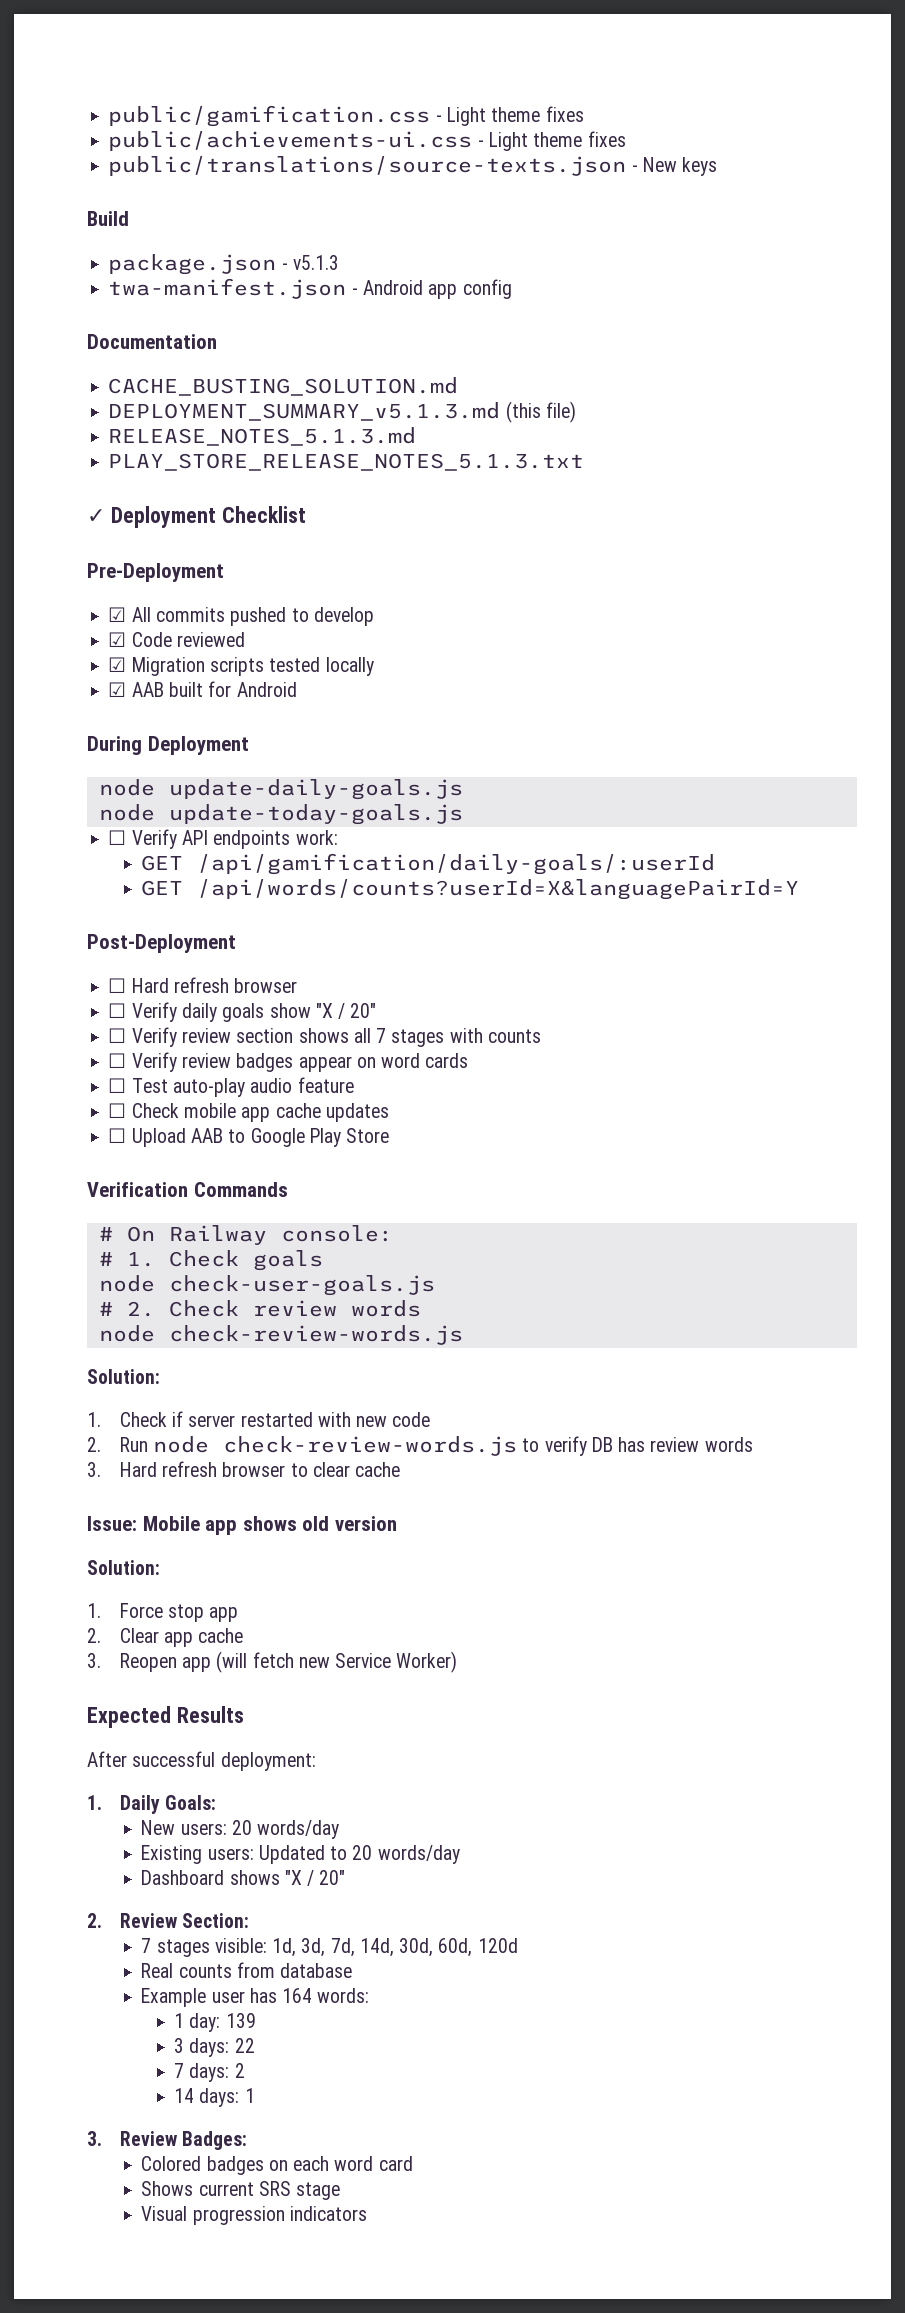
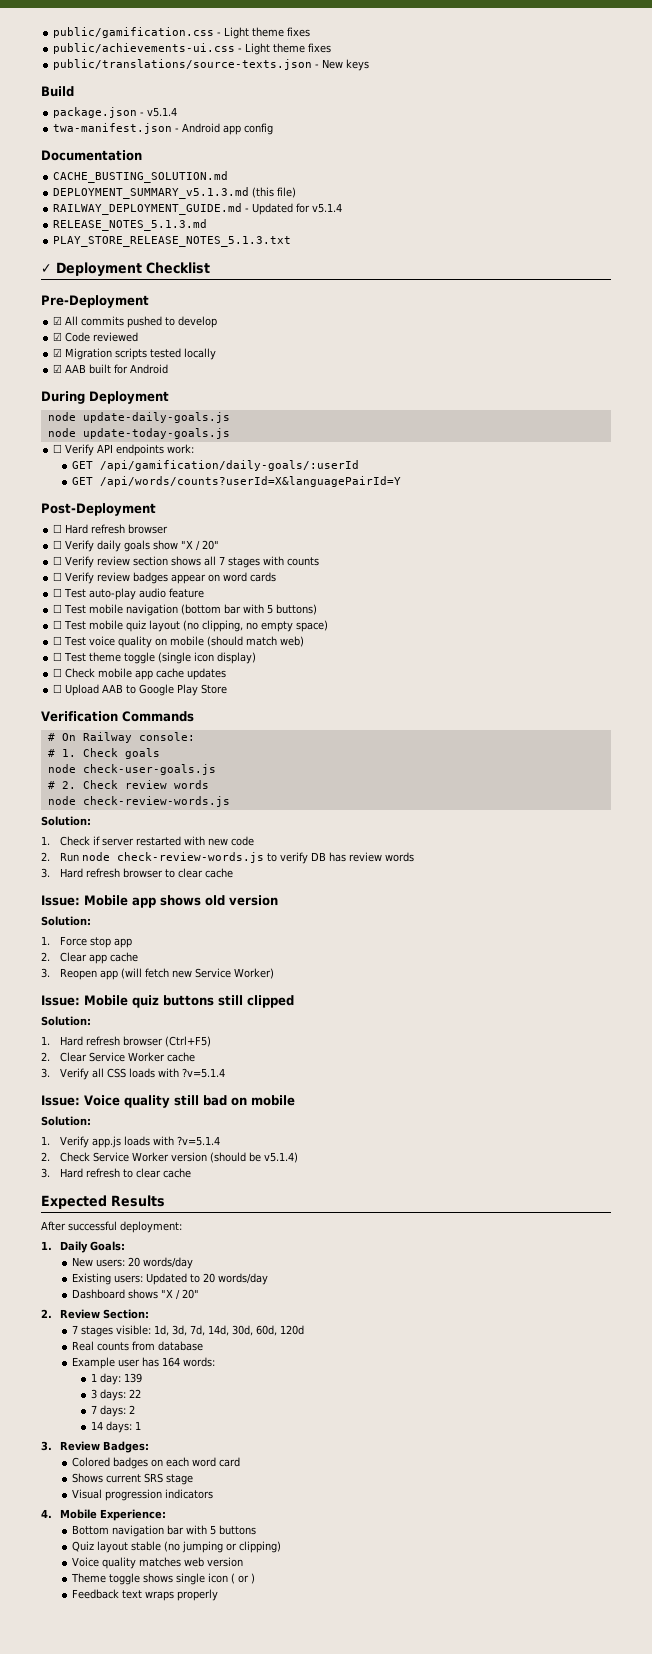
[292,255,339,270] v5.1.3 -> [147,107,178,117] v5.1.4
(576, 412) none -> [53,203,343,215] // RAILWAY_DEPLOYMENT_GUIDE.md - Updated for v5.1.4
(354, 1085) none -> [53,604,318,616] [53,620,329,632] [53,636,305,648] [53,652,257,664] // ☐ Test mobile navigation (bottom bar with 5 buttons) // ☐ Test mobile quiz layout (no clipping, no empty space) // ☐ Test voice quality on mobile (should match web) // ☐ Test theme toggle (single icon display)
(458, 1662) none -> [41,995,294,1008] [41,1016,91,1026] [41,1036,211,1047] [41,1052,195,1062] [41,1068,225,1080] [41,1095,295,1108] [41,1116,91,1126] [41,1136,220,1148] [41,1152,298,1163] [41,1168,191,1178] // Issue: Mobile quiz buttons still clipped // Solution: // 1. Hard refresh browser (Ctrl+F5) // 2. Clear Service Worker cache // 3. Verify all CSS loads with ?v=5.1.4 // Issue: Voice quality still bad on mobile // Solution: // 1. Verify app.js loads with ?v=5.1.4 // 2. Check Service Worker version (should be v5.1.4) // 3. Hard refresh to clear cache
(367, 2213) none -> [41,1509,166,1521] [71,1525,256,1537] [71,1541,281,1553] [71,1557,243,1569] [70,1573,255,1585] [71,1589,218,1601] // 4. Mobile Experience: // Bottom navigation bar with 5 buttons // Quiz layout stable (no jumping or clipping) // Voice quality matches web version // Theme toggle shows single icon ( or ) // Feedback text wraps properly

